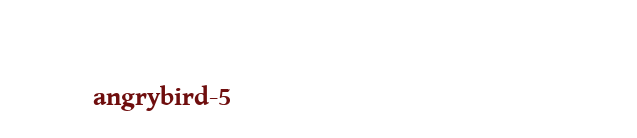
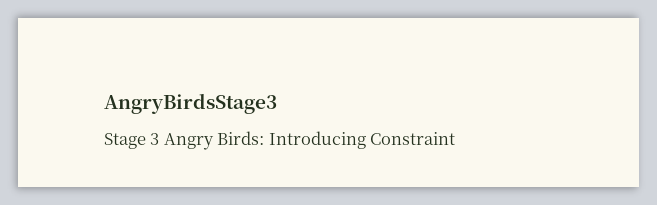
[93,85,231,111] angrybird-5 -> [104,93,277,114] [104,131,456,150] AngryBirdsStage3 // Stage 3 Angry Birds: Introducing Constraint

